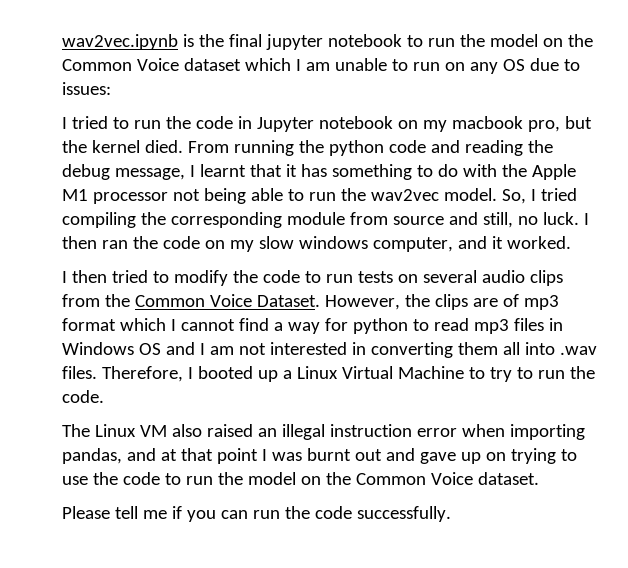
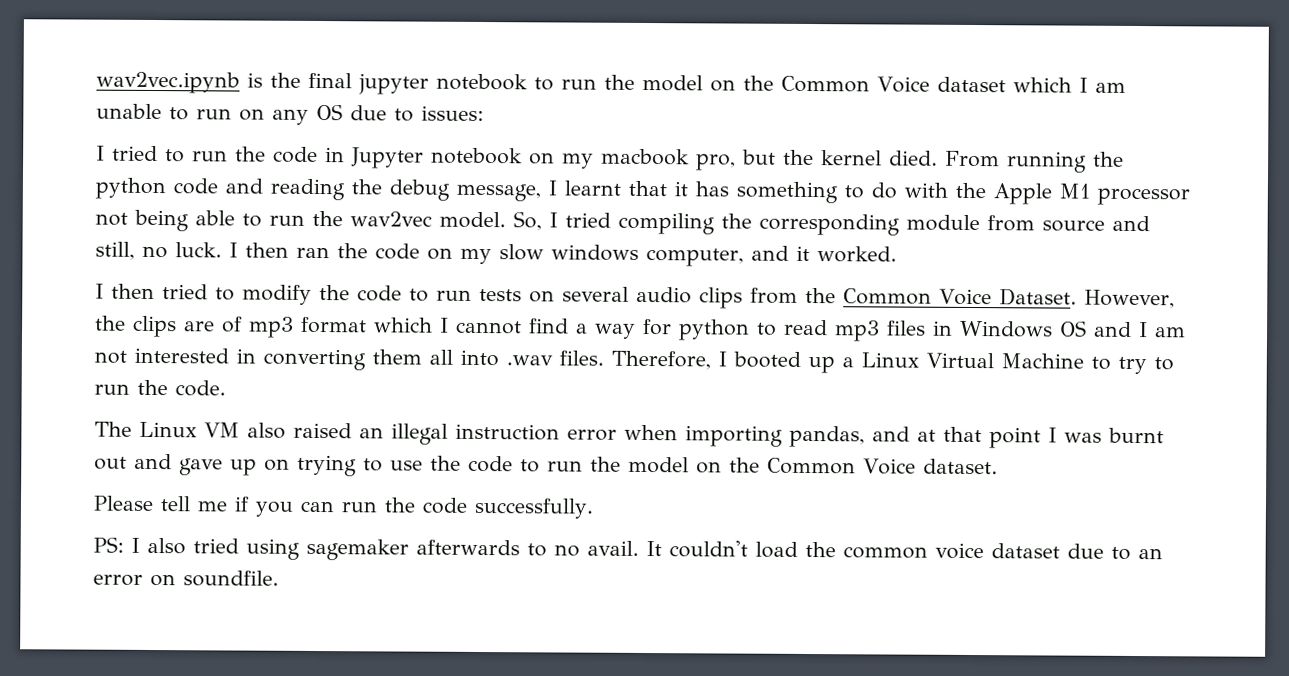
(451, 514) none -> [93,536,1163,561] [93,570,279,587] // PS: I also tried using sagemaker afterwards to no avail. It couldn't load the common voice dataset due to an error on soundfile.

